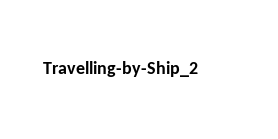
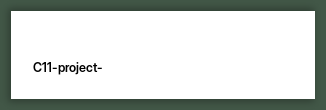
[43,61,198,77] Travelling-by-Ship_2 -> [33,62,103,75] C11-project-

